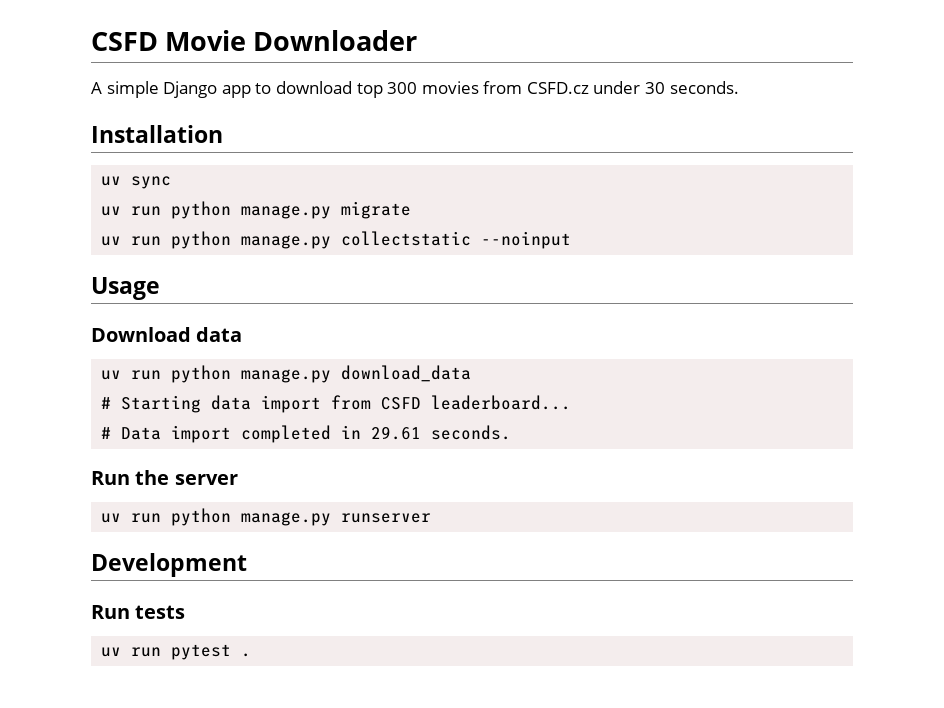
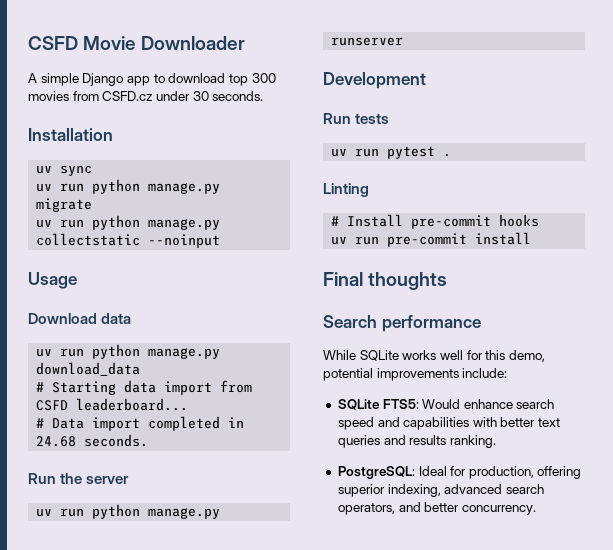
[371,426,422,440] 29.61 -> [36,436,77,447] 24.68
(252, 655) none -> [323,183,369,197] [331,214,540,229] [331,232,532,247] [323,272,448,290] [323,315,481,332] [323,350,545,362] [323,368,508,381] [337,399,555,410] [337,417,561,430] [337,435,496,448] [337,466,582,479] [337,484,544,497] [337,502,536,515] // Linting // # Install pre-commit hooks // uv run pre-commit install // Final thoughts // Search performance // While SQLite works well for this demo, potential improvements include: // SQLite FTS5: Would enhance search speed and capabilities with better text queries and results ranking. // PostgreSQL: Ideal for production, offering superior indexing, advanced search operators, and better concurrency.

